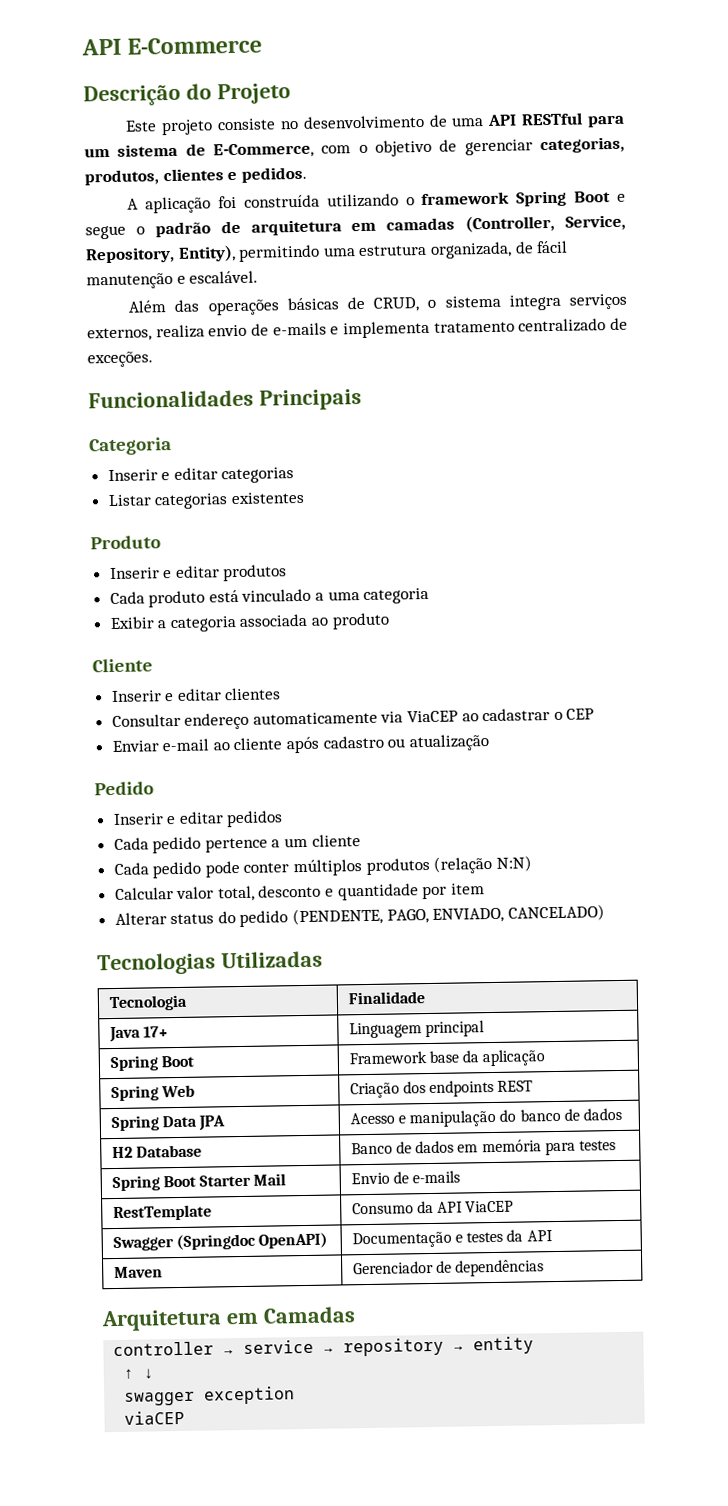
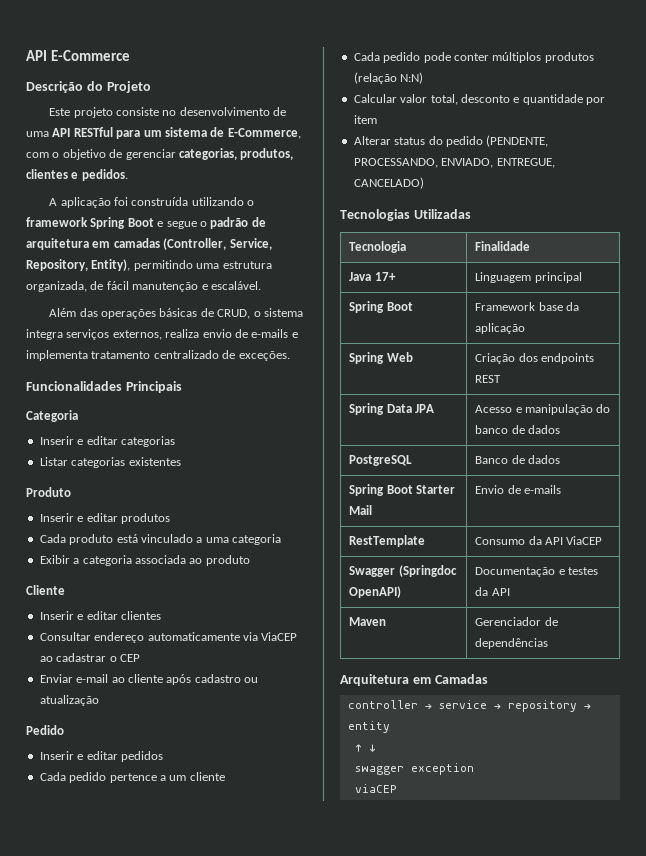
[386,907,505,924] PAGO, ENVIADO, -> [353,158,555,168] PROCESSANDO, ENVIADO, ENTREGUE,
[111,1144,202,1159] H2 Database -> [349,455,413,466] PostgreSQL
[457,1139,616,1156] em memória para testes -> (560, 459) none

